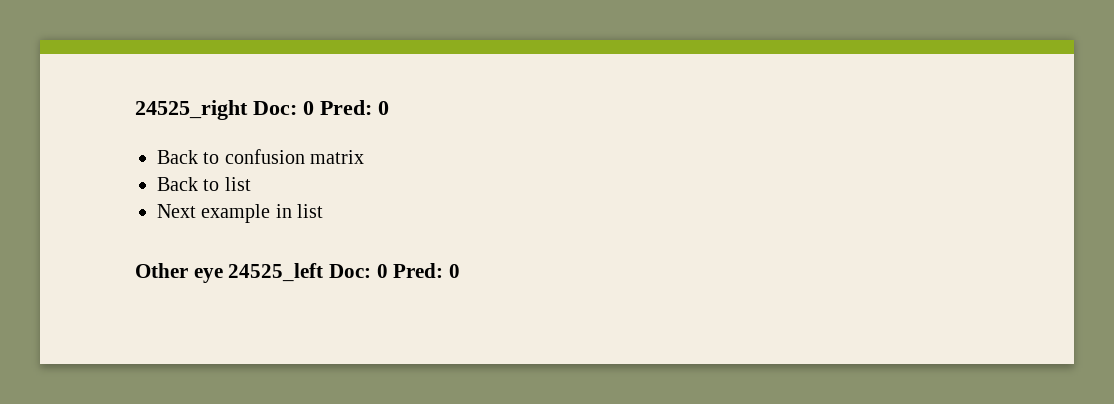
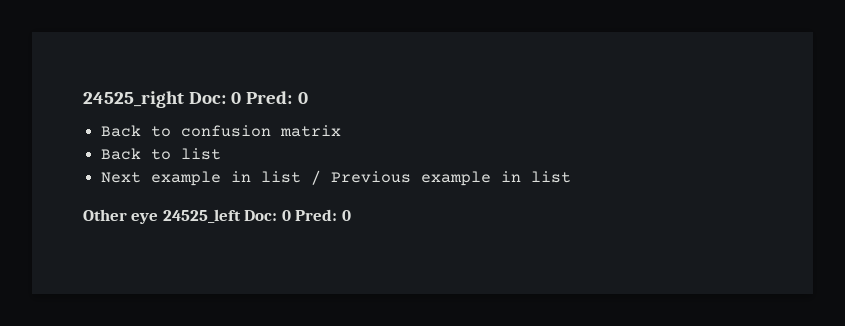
(324, 211) none -> [311,170,572,186] / Previous example in list

